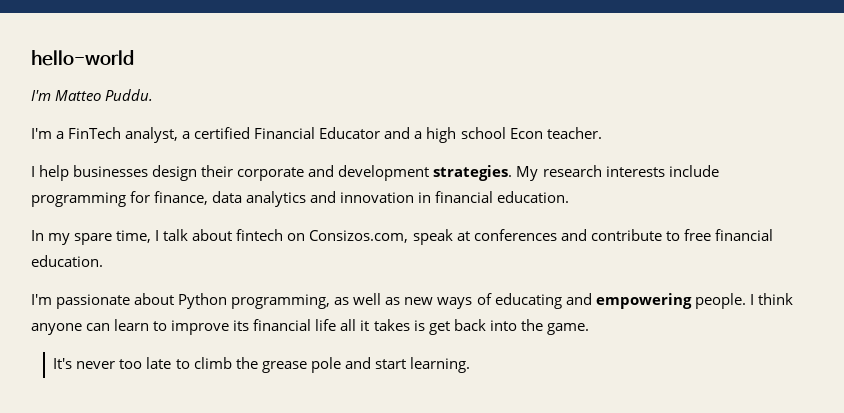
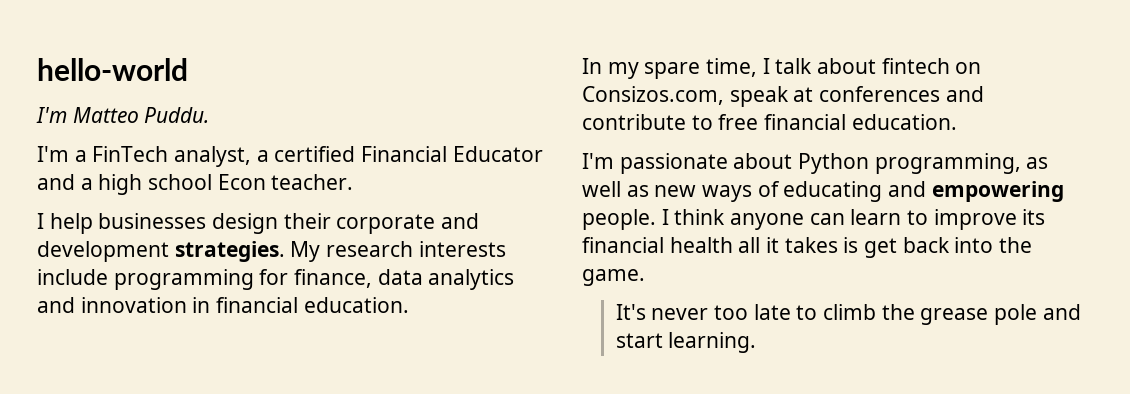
[315,319,337,331] life -> [669,237,733,253] health

